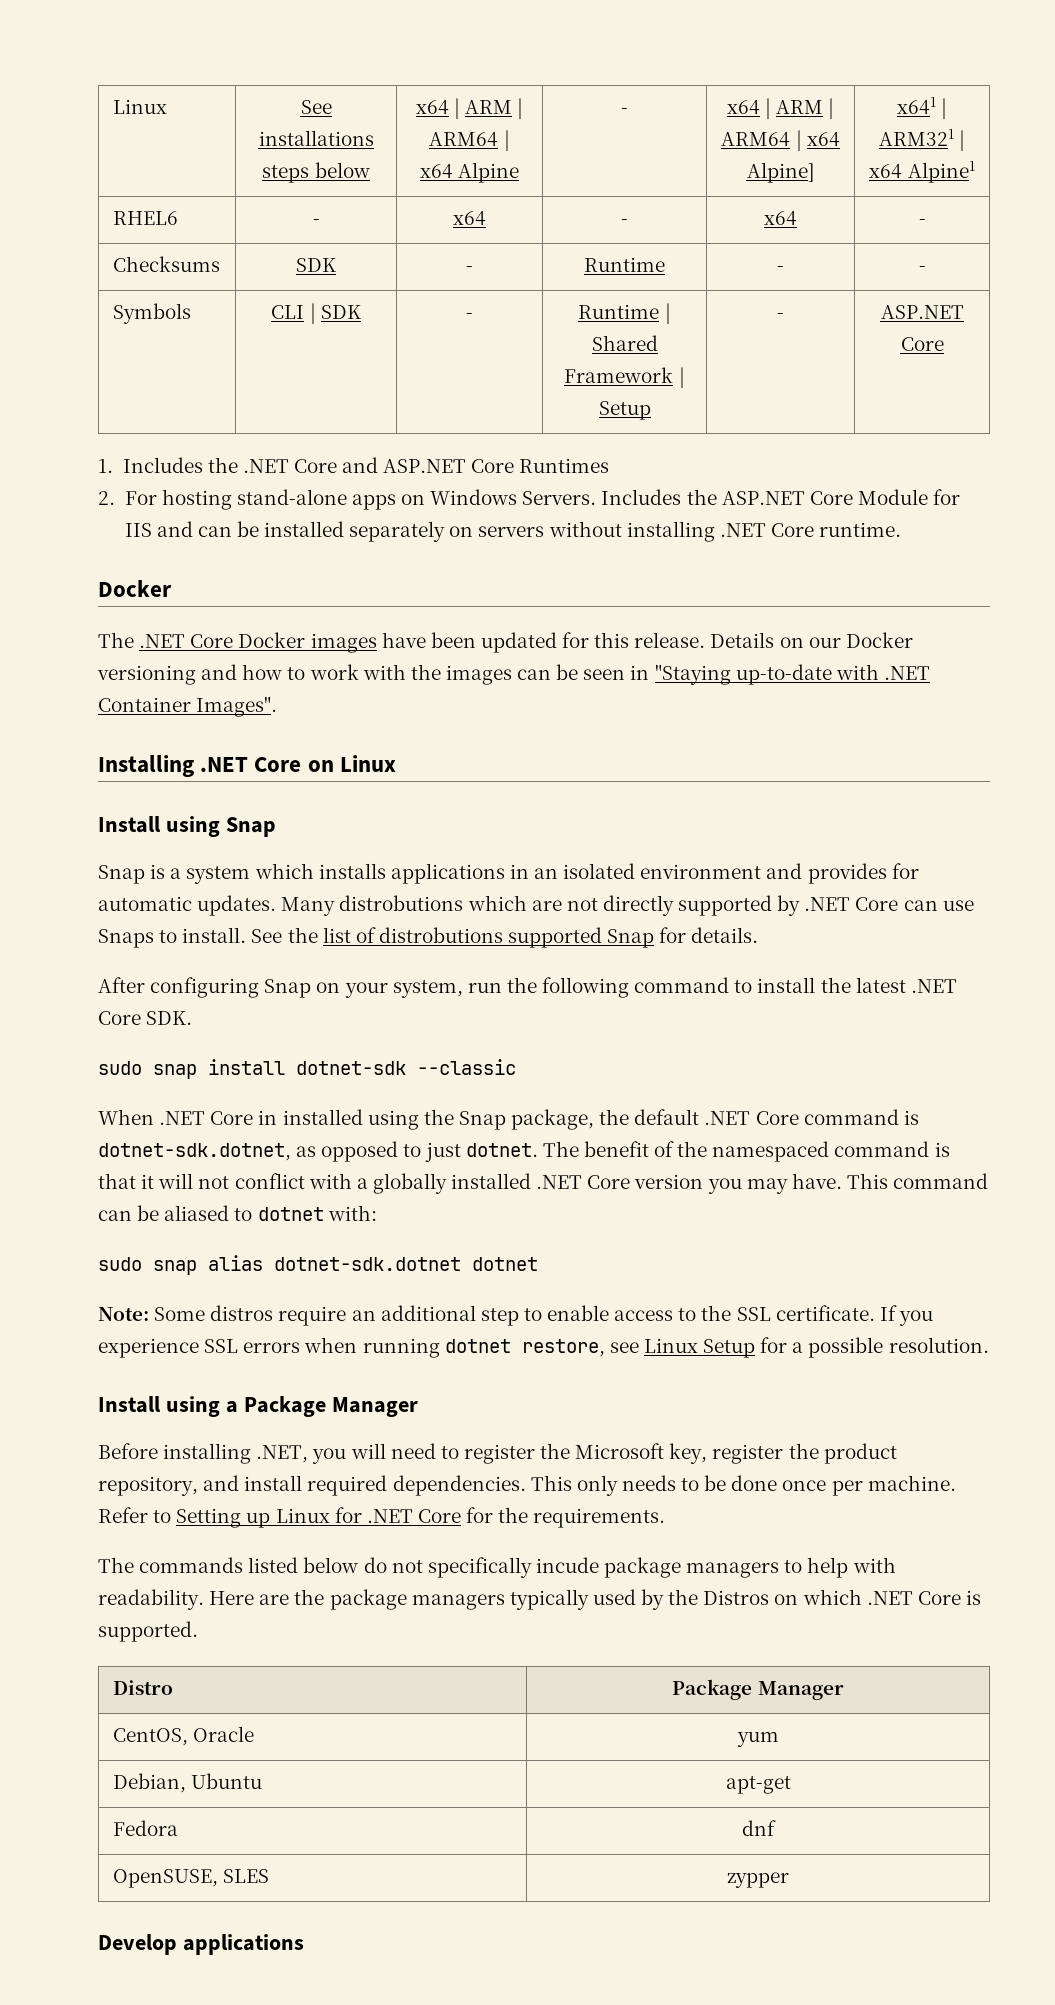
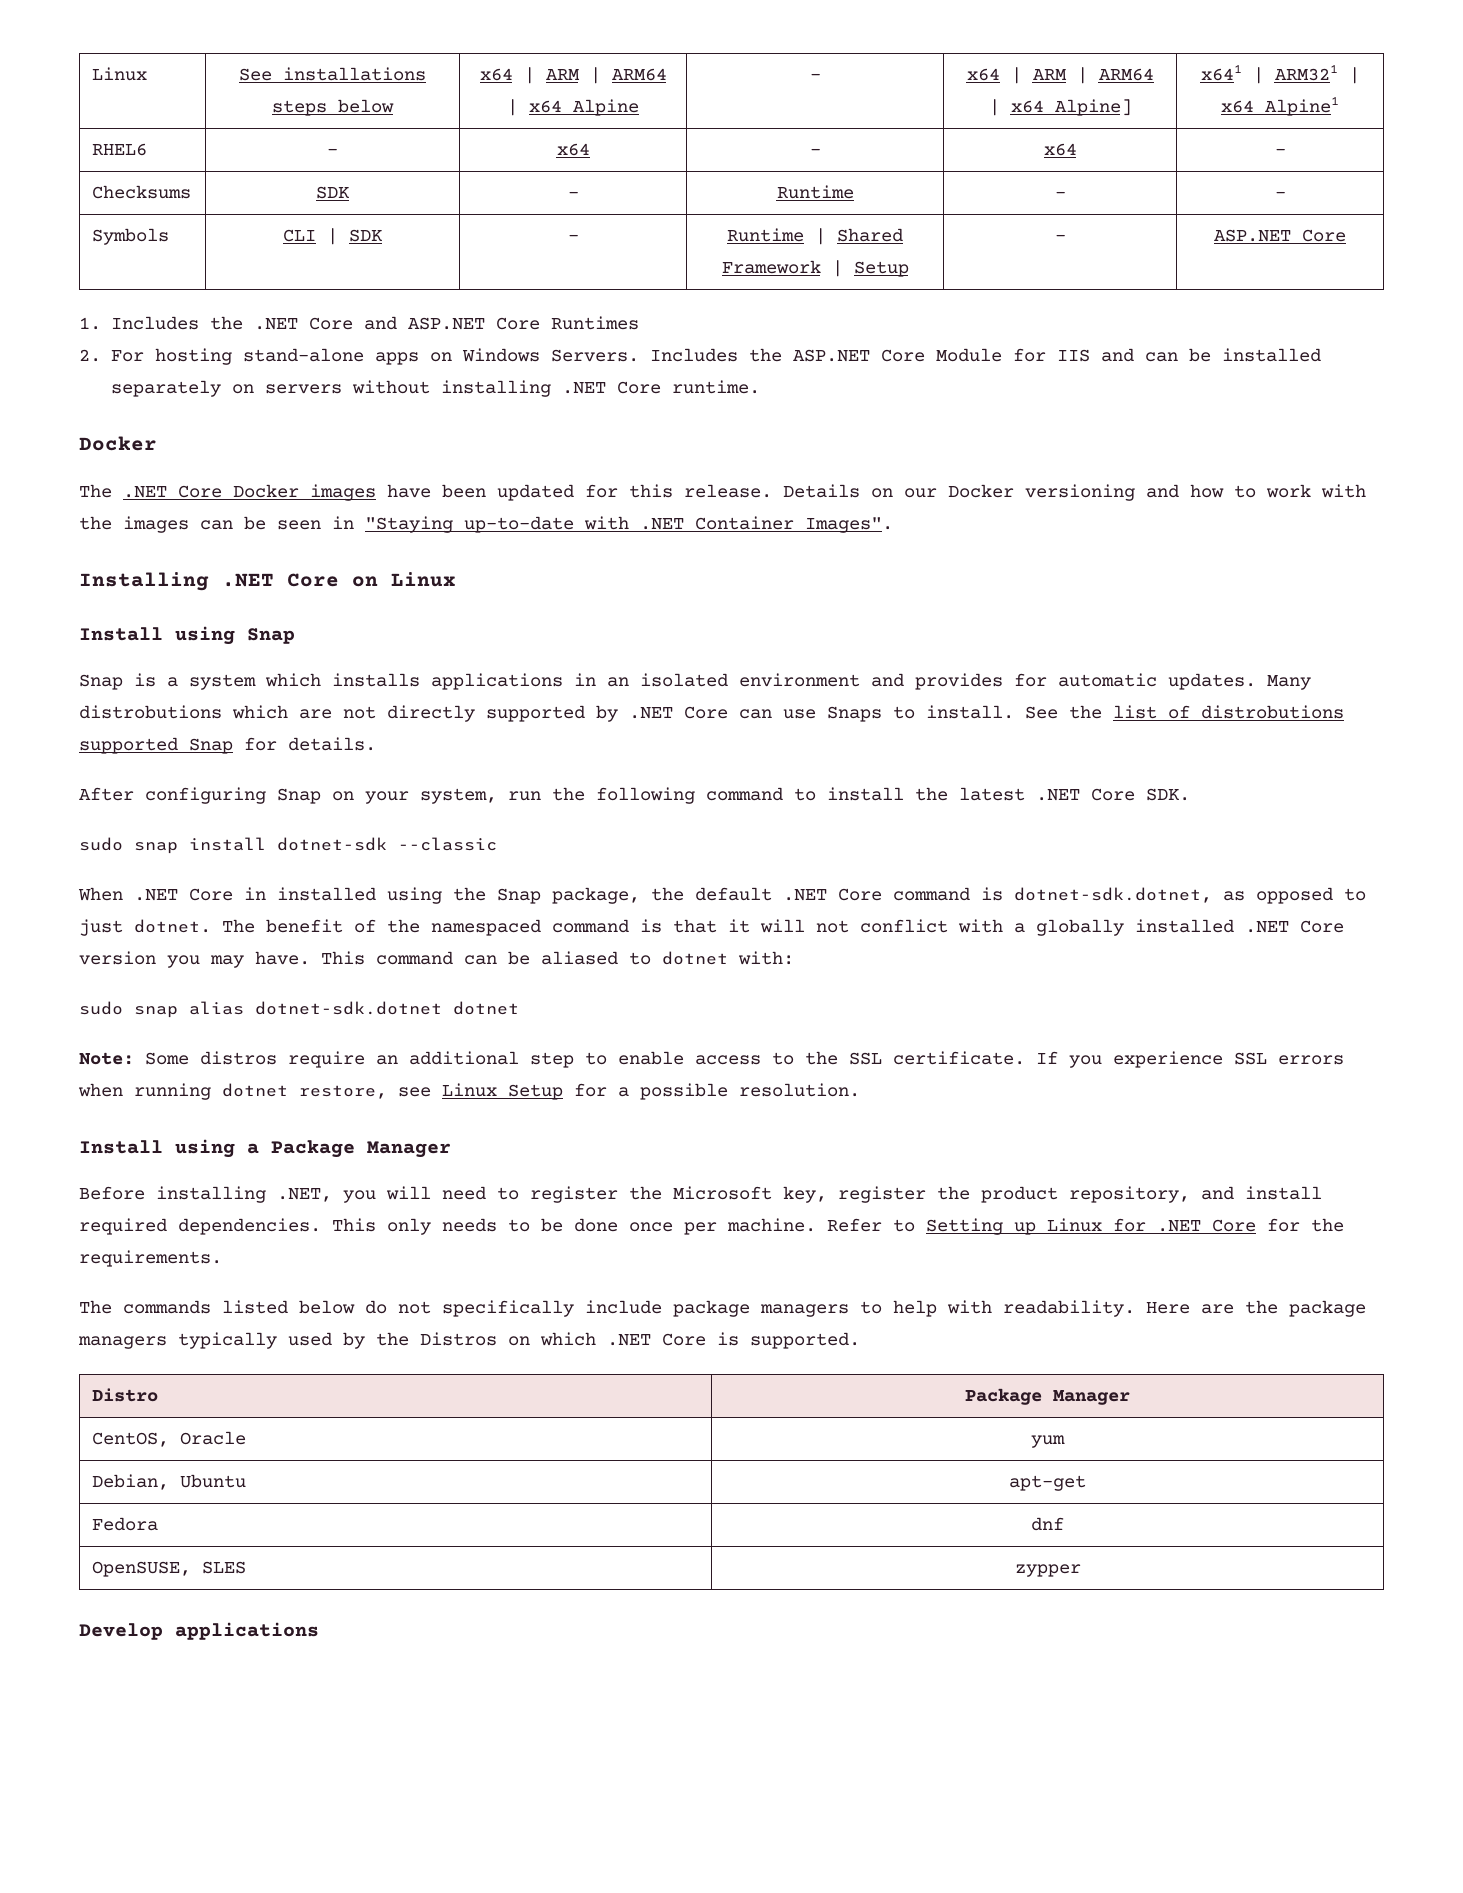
[535,1557,599,1573] incude -> [585,1300,662,1314] include

